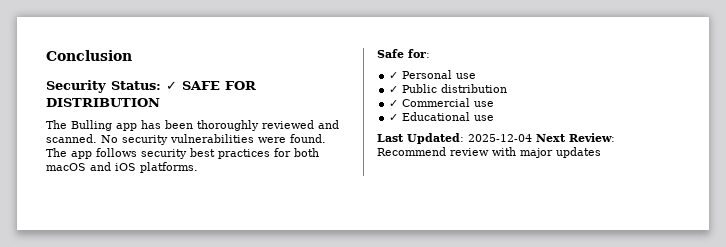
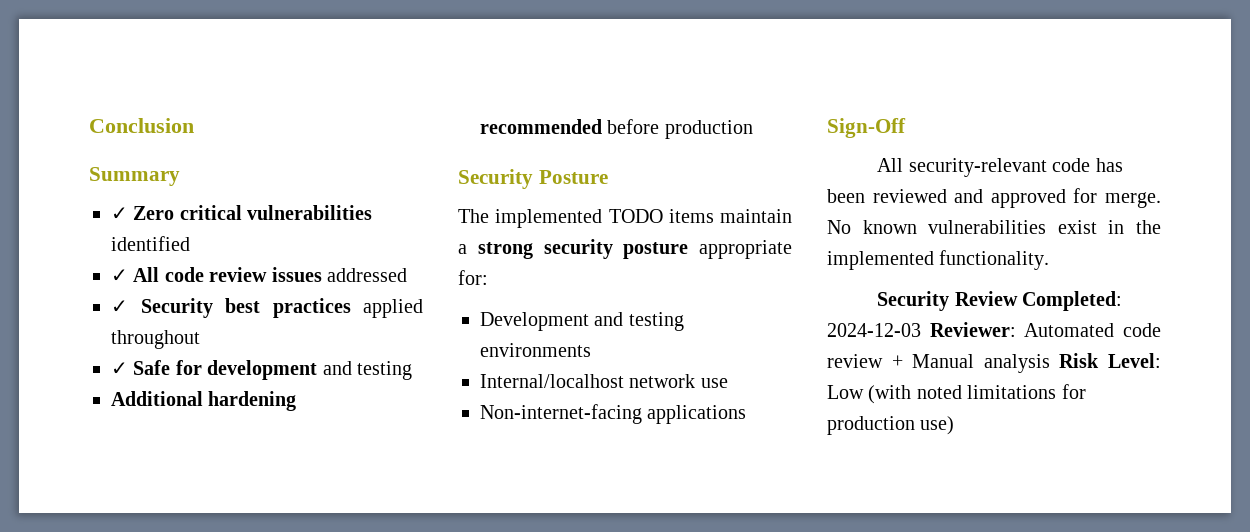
[46,80,256,93] [46,98,160,107] [46,120,137,131] Security Status: ✓ SAFE FOR DISTRIBUTION // The Bulling app -> [89,167,180,186] [111,205,373,220] [111,236,190,251] [111,267,407,282] [111,298,423,318] [111,330,200,349] [111,360,412,380] [111,391,297,411] [480,119,753,139] [458,169,608,189] [458,209,792,228] [458,239,792,259] [458,270,488,285] [480,312,684,331] [480,343,591,357] [480,374,728,388] [480,404,747,424] [827,118,906,138] [877,158,1091,177] Summary // ✓ Zero critical vulnerabilities identified // ✓ All code review issues addressed // ✓ Security best practices applied throughout // ✓ Safe for development and testing // Additional hardening recommended before production // Security Posture // The implemented TODO items maintain a strong security posture appropriate for: // Development and testing environments // Internal/localhost network use // Non-internet-facing applications // Sign-Off // All security-relevant code
[197,120,259,131] thoroughly -> (865, 196) none
[46,134,326,145] [46,148,319,159] [46,162,198,173] [377,49,430,58] [389,70,477,79] [389,84,508,93] [389,98,495,107] [389,112,495,121] [377,133,615,144] [377,147,601,158] scanned. No security vulnerabilities were found. The app follows security best practices for both macOS and iOS platforms. // Safe for: // ✓ Personal use // ✓ Public distribution // ✓ Commercial use // ✓ Educational use // Last Updated: 2025-12-04 Next Review: Recommend review with major updates -> [990,188,1161,208] [827,220,1161,234] [827,250,1050,270] [877,291,1123,311] [827,322,1161,337] [827,353,1161,373] [827,384,1086,404] [827,416,955,435] approved for merge. No known vulnerabilities exist in the implemented functionality. // Security Review Completed: 2024-12-03 Reviewer: Automated code review + Manual analysis Risk Level: Low (with noted limitations for production use)

